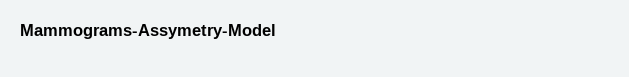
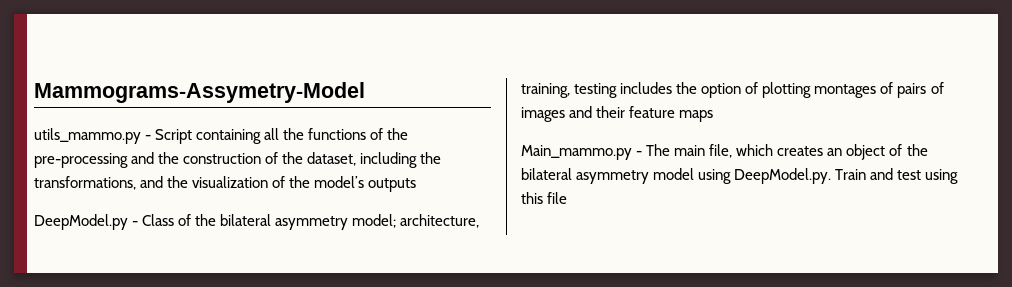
(276, 31) none -> [34,128,409,144] [34,152,442,168] [34,176,417,192] [34,214,480,230] [521,82,944,98] [521,106,714,122] [521,144,928,160] [521,168,959,184] [521,192,568,204] // utils_mammo.py - Script containing all the functions of the pre-processing and the construction of the dataset, including the transformations, and the visualization of the model’s outputs // DeepModel.py - Class of the bilateral asymmetry model; architecture, training, testing includes the option of plotting montages of pairs of images and their feature maps // Main_mammo.py - The main file, which creates an object of the bilateral asymmetry model using DeepModel.py. Train and test using this file

